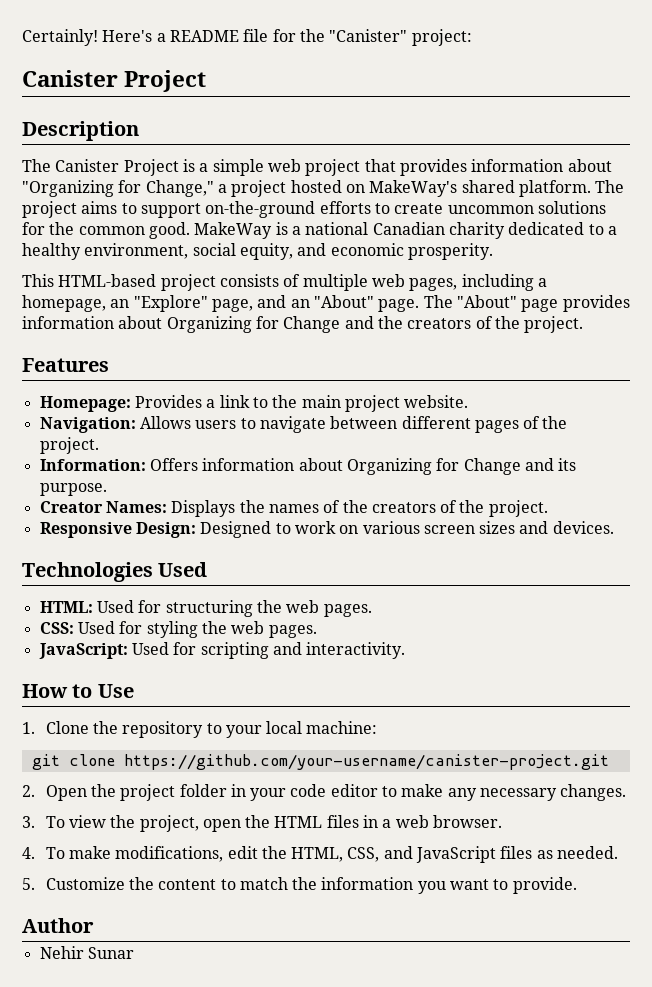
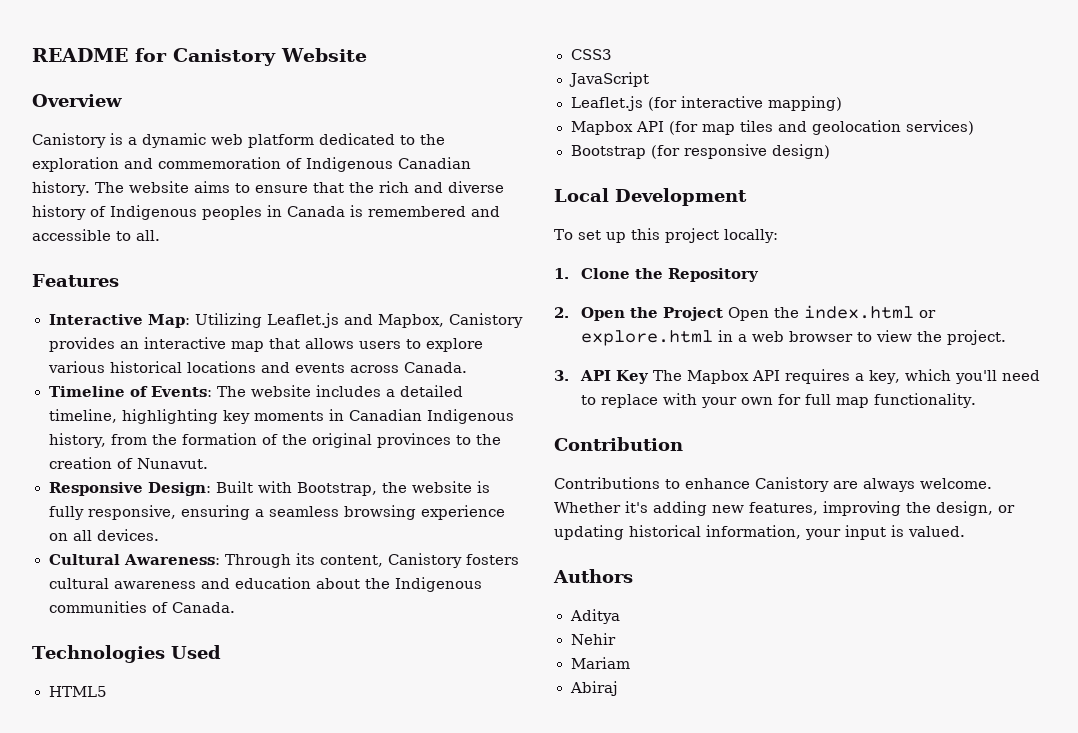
[22,29,472,46] [22,70,207,92] [22,121,139,141] [22,159,612,176] [22,180,625,197] [22,201,606,218] [22,222,617,239] [22,243,493,260] [22,274,547,291] [22,295,630,312] [22,316,584,333] [22,358,109,372] [39,395,469,412] [39,416,568,433] [39,437,99,454] [39,458,577,475] [39,483,107,496] [39,500,548,517] [39,521,614,538] [22,562,208,582] [39,600,372,617] [39,621,317,638] [38,642,406,659] [22,684,134,698] [22,721,378,738] [31,754,609,770] [22,784,627,801] [22,815,503,832] [22,846,619,863] [22,877,577,894] [22,918,94,933] Certainly! Here's a README file for the "Canister" project: // Canister Project // Description // The Canister Project is a simple web project that provides information about "Organizing for Change," a project hosted on MakeWay's shared platform. The project aims to support on-the-ground efforts to create uncommon solutions for the common good. MakeWay is a national Canadian charity dedicated to a healthy environment, social equity, and economic prosperity. // This HTML-based project consists of multiple web pages, including a homepage, an "Explore" page, and an "About" page. The "About" page provides information about Organizing for Change and the creators of the project. // Features // Homepage: Provides a link to the main project website. // Navigation: Allows users to navigate between different pages of the project. // Information: Offers information about Organizing for Change and its purpose. // Creator Names: Displays the names of the creators of the project. // Responsive Design: Designed to work on various screen sizes and devices. // Technologies Used // HTML: Used for structuring the web pages. // CSS: Used for styling the web pages. // JavaScript: Used for scripting and interactivity. // How to Use // 1. Clone the repository to your local machine: // git clone https://github.com/your-username/canister-project.git // 2. Open the project folder in your code editor to make any necessary changes. // 3. To view the project, open the HTML files in a web browser. // 4. To make modifications, edit the HTML, CSS, and JavaScript files as needed. // 5. Customize the content to match the information you want to provide. // Author -> [32,48,367,66] [32,94,122,107] [32,133,445,148] [32,157,471,172] [32,181,504,196] [32,205,500,220] [32,229,160,241] [32,274,119,287] [48,313,523,328] [48,337,483,352] [47,361,467,373] [48,385,463,397] [48,409,514,424] [48,433,502,448] [48,457,208,469] [48,481,490,496] [48,505,505,520] [48,529,159,541] [48,553,519,568] [48,577,482,592] [48,601,235,613] [32,645,221,663] [48,686,107,697] [570,49,612,60] [568,72,649,87] [570,96,842,111] [570,120,974,135] [570,144,830,159] [554,188,747,206] [554,228,778,243] [554,268,759,282] [554,305,936,321] [580,330,1006,346] [554,369,1040,384] [580,393,976,408] [554,437,683,451] [554,477,992,492] [554,501,1015,516] [554,525,965,540] [553,569,633,583] [569,609,620,624] README for Canistory Website // Overview // Canistory is a dynamic web platform dedicated to the exploration and commemoration of Indigenous Canadian history. The website aims to ensure that the rich and diverse history of Indigenous peoples in Canada is remembered and accessible to all. // Features // Interactive Map: Utilizing Leaflet.js and Mapbox, Canistory provides an interactive map that allows users to explore various historical locations and events across Canada. // Timeline of Events: The website includes a detailed timeline, highlighting key moments in Canadian Indigenous history, from the formation of the original provinces to the creation of Nunavut. // Responsive Design: Built with Bootstrap, the website is fully responsive, ensuring a seamless browsing experience on all devices. // Cultural Awareness: Through its content, Canistory fosters cultural awareness and education about the Indigenous communities of Canada. // Technologies Used // HTML5 // CSS3 // JavaScript // Leaflet.js (for interactive mapping) // Mapbox API (for map tiles and geolocation services) // Bootstrap (for responsive design) // Local Development // To set up this project locally: // 1. Clone the Repository // 2. Open the Project Open the index.html or explore.html in a web browser to view the project. // 3. API Key The Mapbox API requires a key, which you'll need to replace with your own for full map functionality. // Contribution // Contributions to enhance Canistory are always welcome. Whether it's adding new features, improving the design, or updating historical information, your input is valued. // Authors // Aditya
[87,947,134,959] Sunar -> [570,657,630,669] [569,681,618,696] // Mariam // Abiraj

